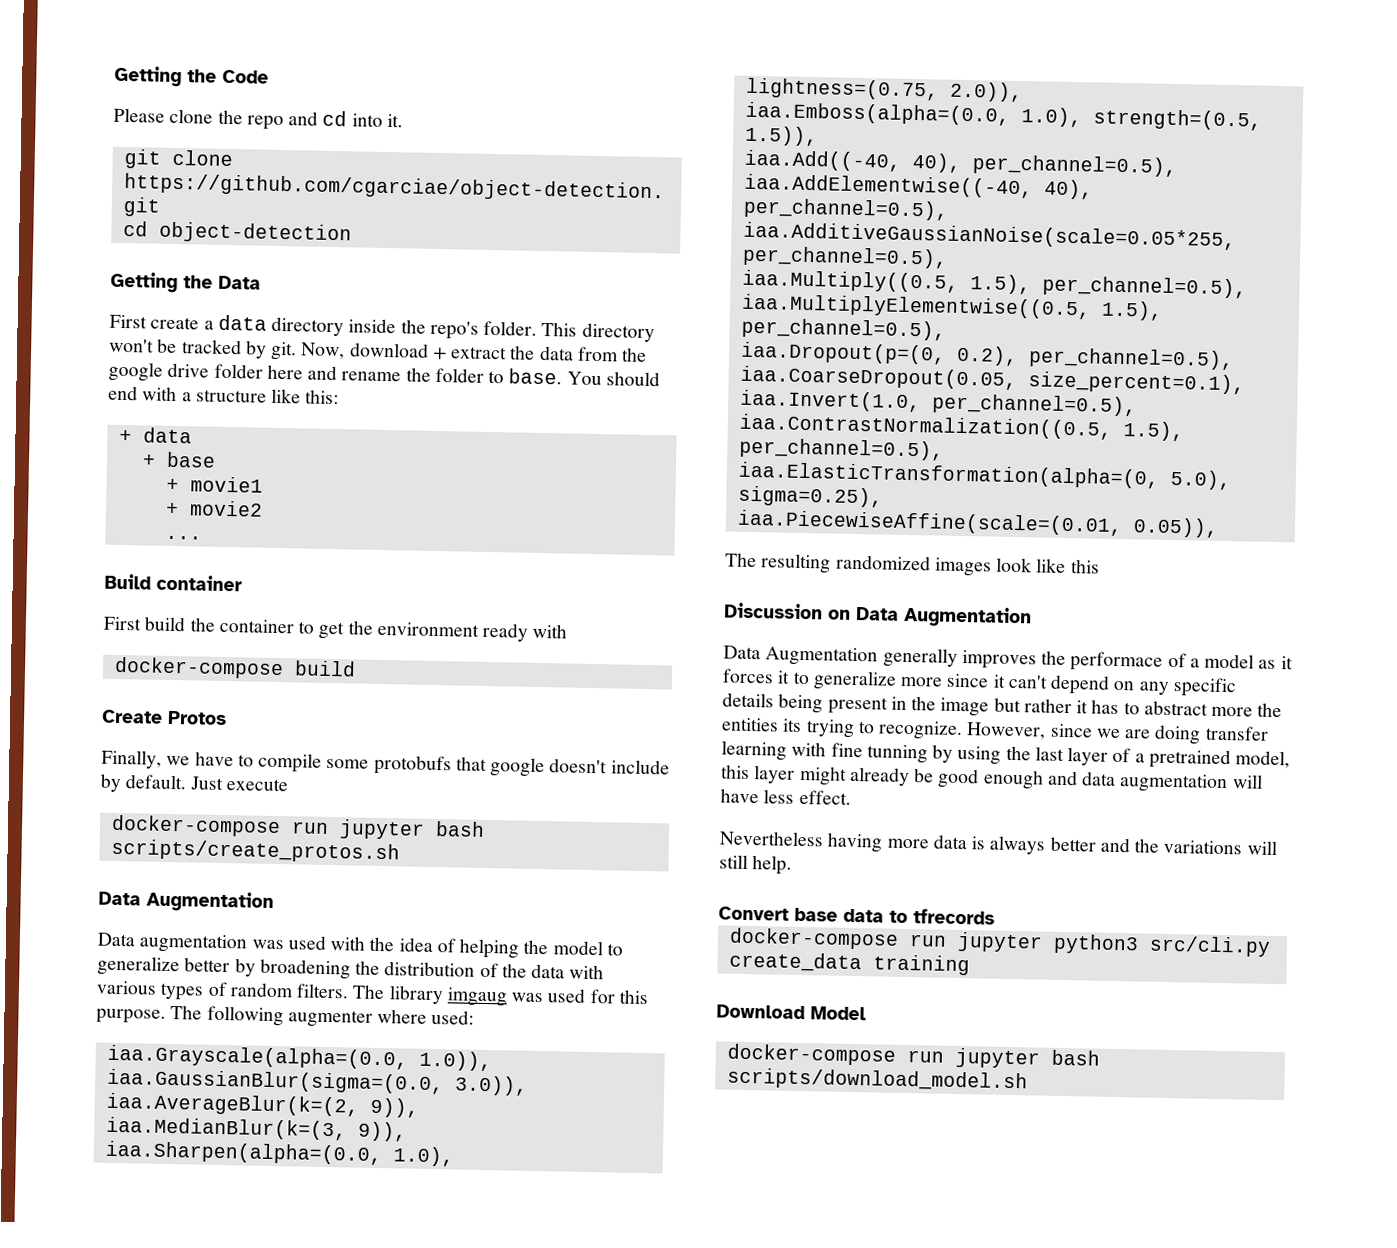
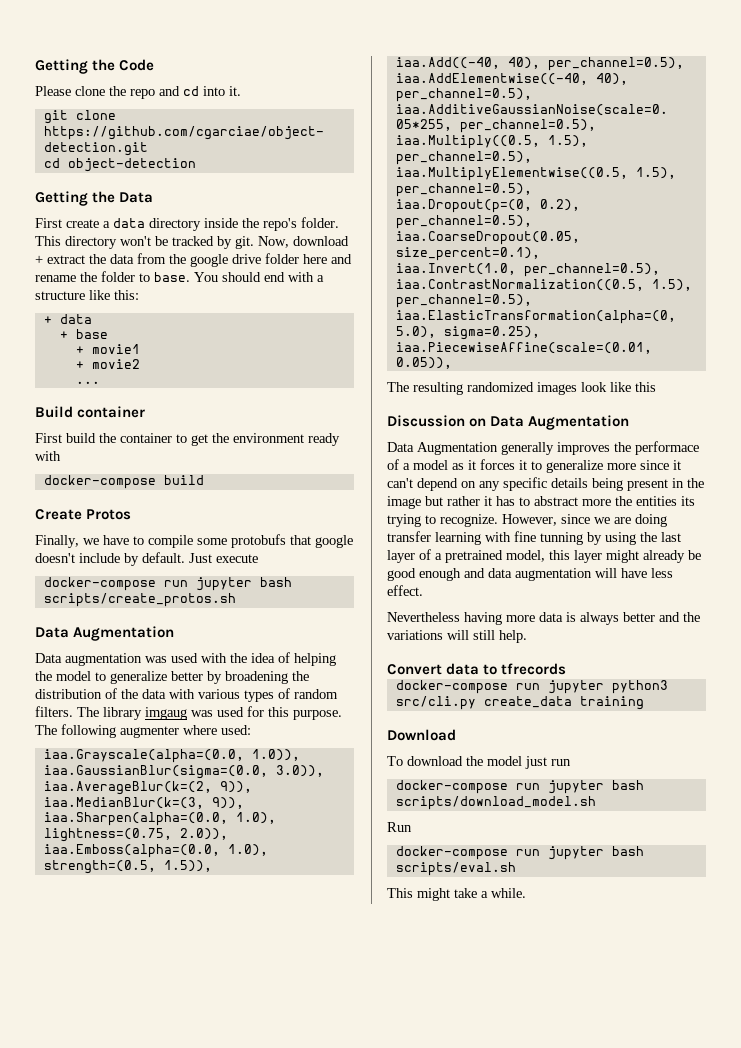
[794,907,838,922] base -> (442, 669) none
[810,1006,866,1021] Model -> [387,756,571,769] // To download the model just run
(1028, 1080) none -> [387,822,412,832] [395,846,644,860] [395,862,516,876] [387,888,526,901] // Run // docker-compose run jupyter bash scripts/eval.sh // This might take a while.

